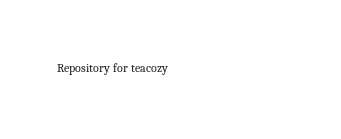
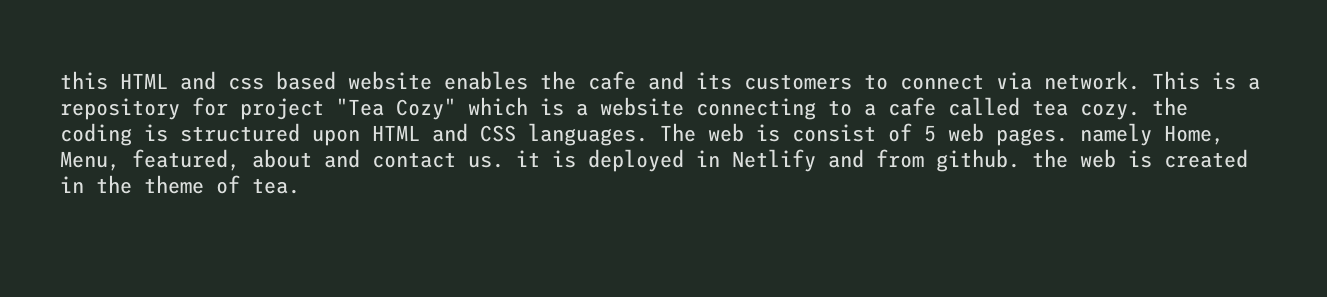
[57,63,169,75] Repository for teacozy -> [60,71,1260,90] [60,97,1188,120] [60,123,1224,146] [60,149,1248,172] [60,175,300,194] this HTML and css based website enables the cafe and its customers to connect via network. This is a repository for project "Tea Cozy" which is a website connecting to a cafe called tea cozy. the coding is structured upon HTML and CSS languages. The web is consist of 5 web pages. namely Home, Menu, featured, about and contact us. it is deployed in Netlify and from github. the web is created in the theme of tea.

